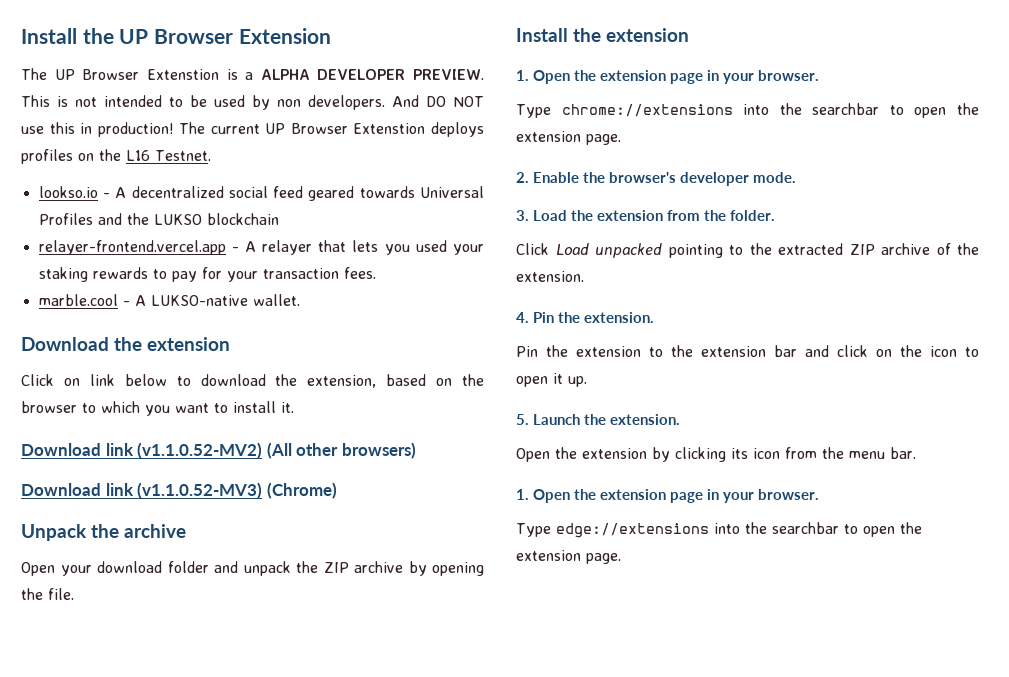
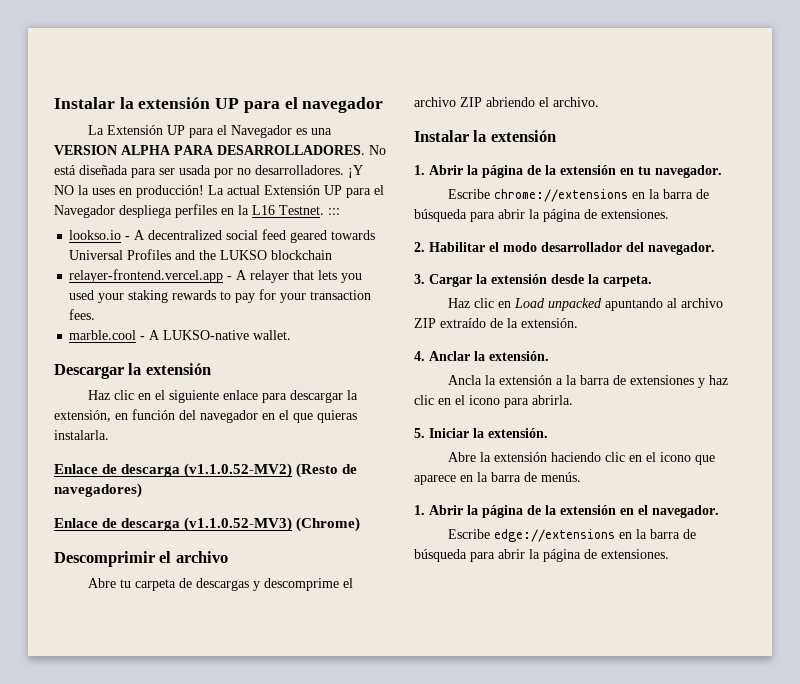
[21,28,331,44] [21,68,484,80] [21,95,484,110] [21,122,484,137] [21,149,121,164] Install the UP Browser Extension // The UP Browser Extenstion is a ALPHA DEVELOPER PREVIEW. This is not intended to be used by non developers. And DO NOT use this in production! The current UP Browser Extenstion deploys profiles on the -> [54,97,384,113] [87,125,332,138] [54,145,386,155] [54,165,363,178] [54,185,384,198] [54,204,249,218] Instalar la extensión UP para el navegador // La Extensión UP para el Navegador es una VERSION ALPHA PARA DESARROLLADORES. No está diseñada para ser usada por no desarrolladores. ¡Y NO la uses en producción! La actual Extensión UP para el Navegador despliega perfiles en la
(211, 155) none -> [328,208,340,215] :::
[21,337,231,351] [21,374,484,388] [21,401,294,416] [21,442,416,459] [21,482,337,499] [21,524,187,541] [21,561,484,576] [21,588,74,600] [516,28,690,42] [516,70,820,84] [516,103,979,118] [516,131,621,145] [516,172,797,186] [516,210,776,221] [516,243,979,258] [516,271,584,282] [516,312,655,323] [516,345,979,357] [516,373,587,387] [516,414,681,425] [516,447,916,462] [516,489,820,503] [516,522,922,538] [516,550,621,564] Download the extension // Click on link below to download the extension, based on the browser to which you want to install it. // Download link (v1.1.0.52-MV2) (All other browsers) // Download link (v1.1.0.52-MV3) (Chrome) // Unpack the archive // Open your download folder and unpack the ZIP archive by opening the file. // Install the extension // 1. Open the extension page in your browser. // Type chrome://extensions into the searchbar to open the extension page. // 2. Enable the browser's developer mode. // 3. Load the extension from the folder. // Click Load unpacked pointing to the extracted ZIP archive of the extension. // 4. Pin the extension. // Pin the extension to the extension bar and click on the icon to open it up. // 5. Launch the extension. // Open the extension by clicking its icon from the menu bar. // 1. Open the extension page in your browser. // Type edge://extensions into the searchbar to open the extension page. -> [54,363,211,379] [87,390,358,403] [54,409,357,423] [54,430,109,440] [54,463,358,478] [54,483,142,498] [54,517,361,532] [54,551,228,567] [87,578,353,591] [414,97,599,107] [414,130,556,142] [414,165,722,178] [447,189,709,202] [414,209,669,222] [414,242,715,255] [414,274,652,287] [447,298,723,311] [414,318,578,328] [414,351,549,361] [447,375,728,388] [414,395,573,408] [414,428,548,438] [447,452,715,465] [414,472,581,485] [414,505,719,518] [447,529,696,542] [414,549,669,562] Descargar la extensión // Haz clic en el siguiente enlace para descargar la extensión, en función del navegador en el que quieras instalarla. // Enlace de descarga (v1.1.0.52-MV2) (Resto de navegadores) // Enlace de descarga (v1.1.0.52-MV3) (Chrome) // Descomprimir el archivo // Abre tu carpeta de descargas y descomprime el archivo ZIP abriendo el archivo. // Instalar la extensión // 1. Abrir la página de la extensión en tu navegador. // Escribe chrome://extensions en la barra de búsqueda para abrir la página de extensiones. // 2. Habilitar el modo desarrollador del navegador. // 3. Cargar la extensión desde la carpeta. // Haz clic en Load unpacked apuntando al archivo ZIP extraído de la extensión. // 4. Anclar la extensión. // Ancla la extensión a la barra de extensiones y haz clic en el icono para abrirla. // 5. Iniciar la extensión. // Abre la extensión haciendo clic en el icono que aparece en la barra de menús. // 1. Abrir la página de la extensión en el navegador. // Escribe edge://extensions en la barra de búsqueda para abrir la página de extensiones.

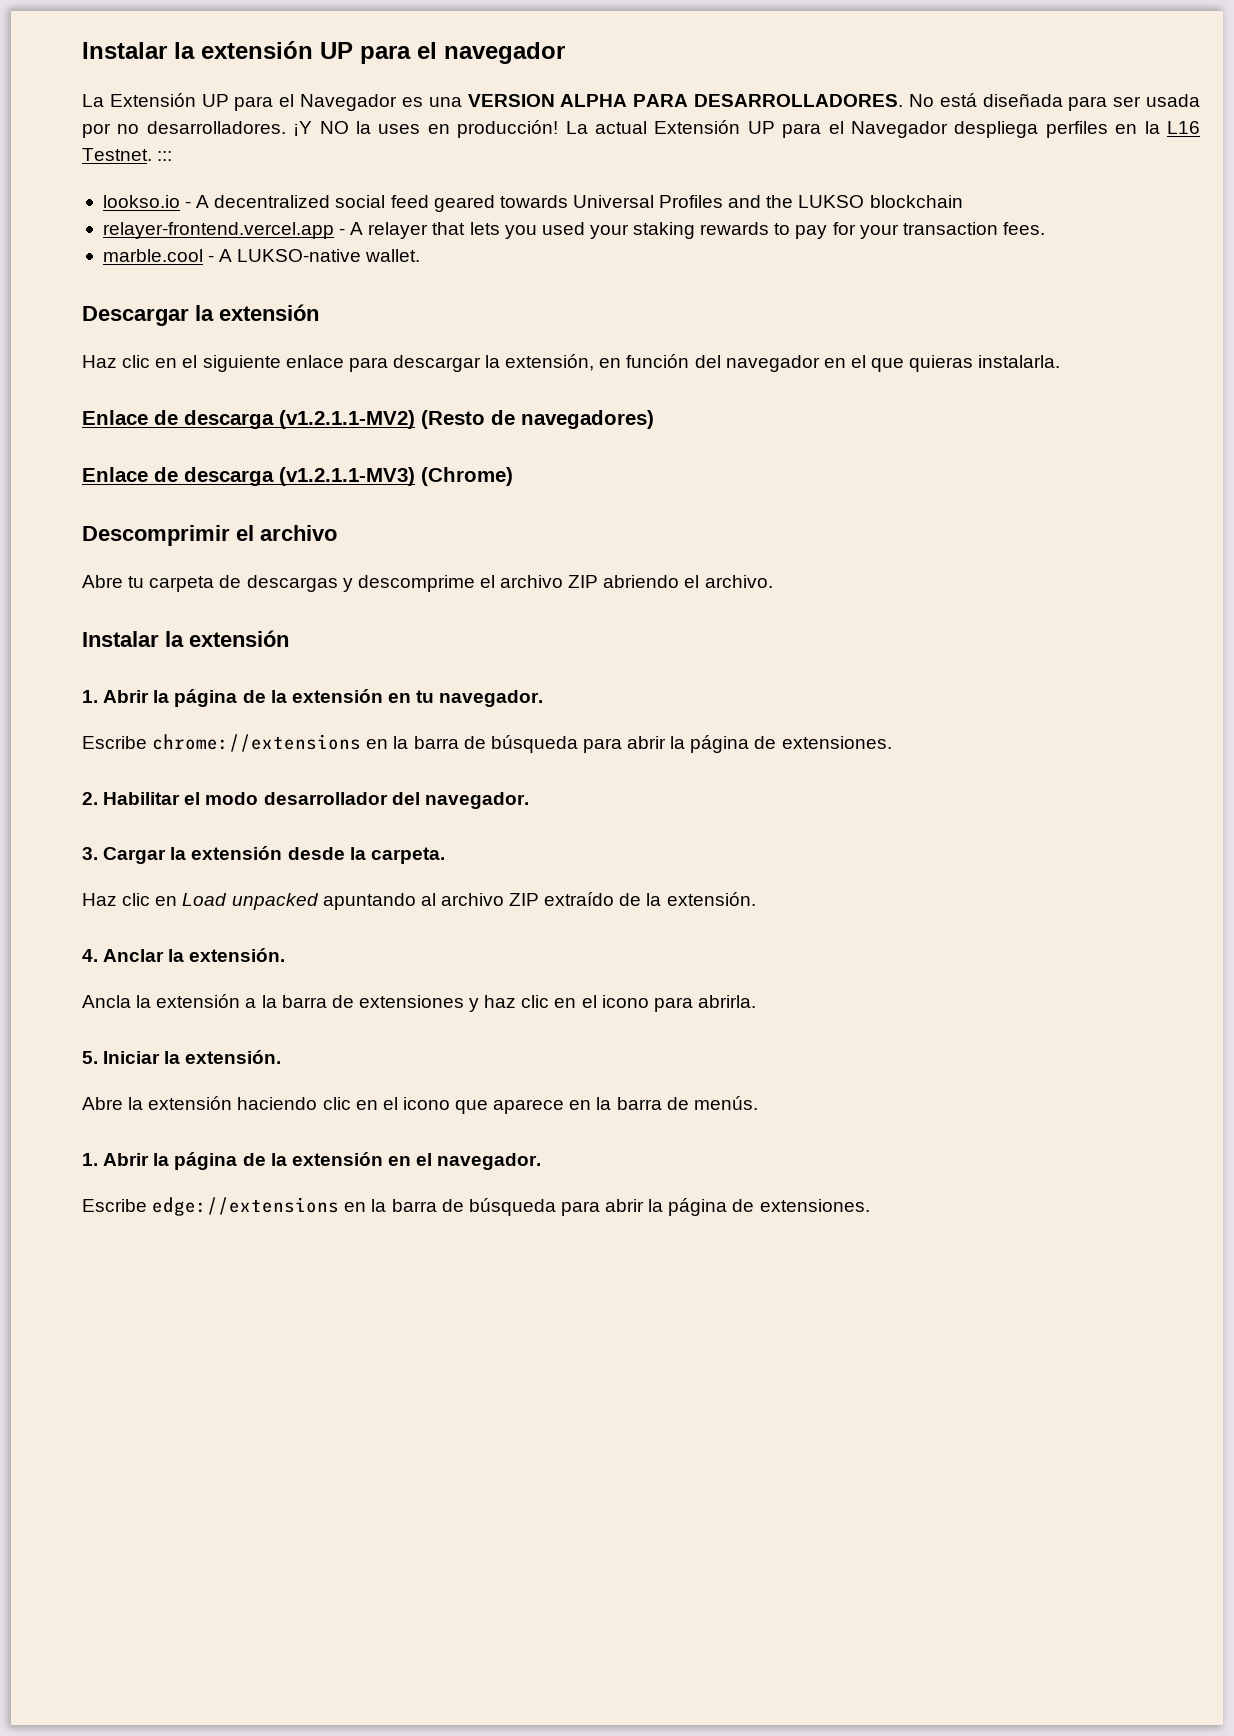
[184,463,293,478] (v1.1.0.52-MV2) -> [279,410,415,429] (v1.2.1.1-MV2)
[184,517,293,532] (v1.1.0.52-MV3) -> [279,467,415,486] (v1.2.1.1-MV3)

